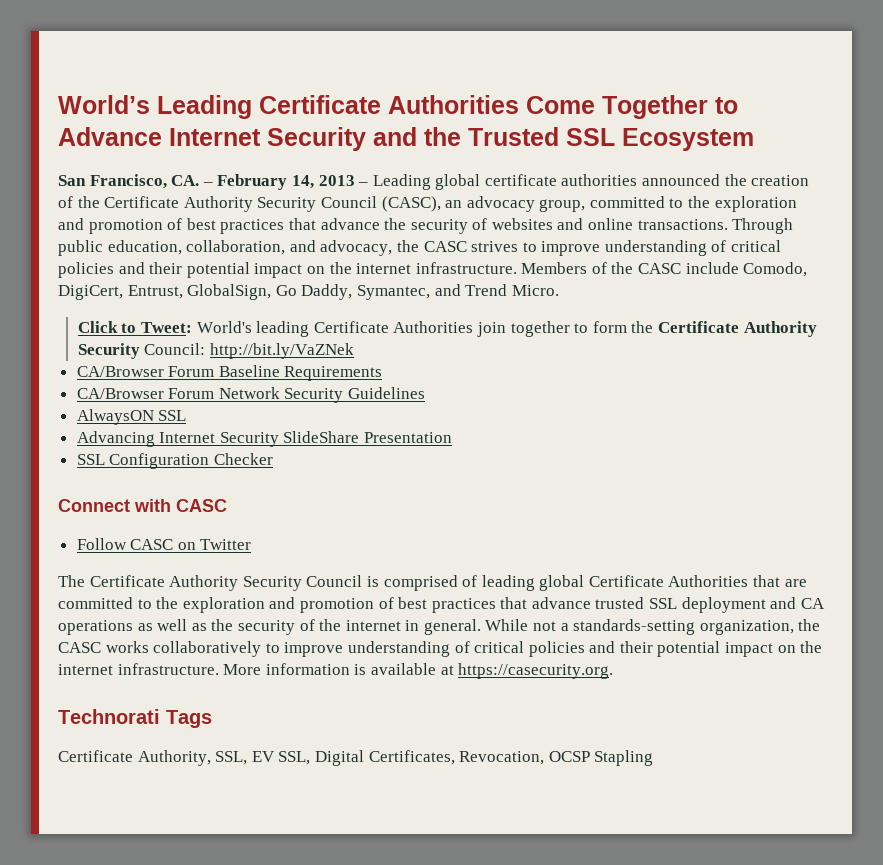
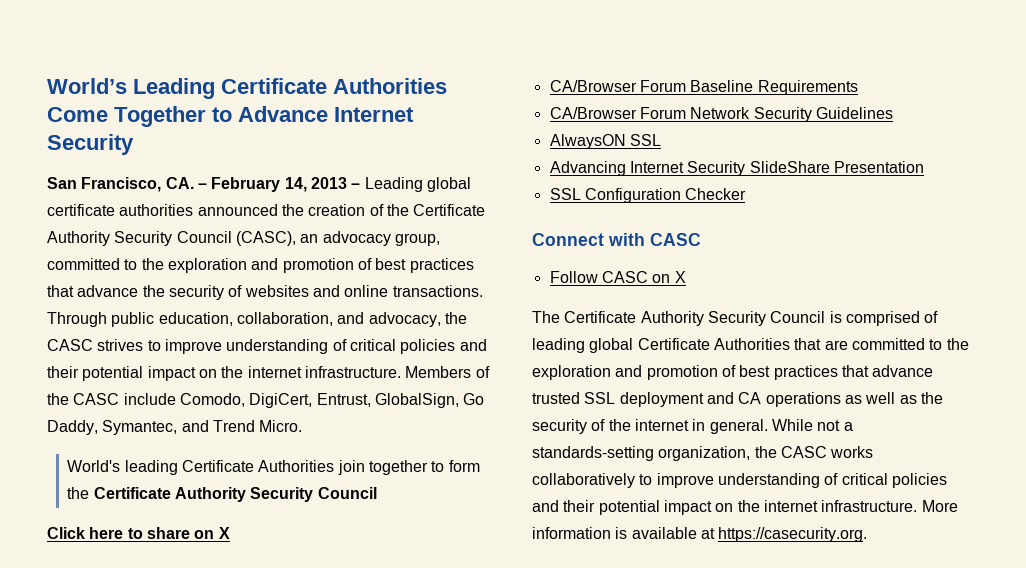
[373,127,754,151] and the Trusted SSL Ecosystem -> (134, 144) none
[77,321,193,333] Click to Tweet: -> (303, 426) none
[144,343,355,359] Council: http://bit.ly/VaZNek -> [317,487,377,499] [47,527,230,539] Council // Click here to share on X
[200,539,252,550] Twitter -> [674,271,686,283] X
[58,709,212,728] [58,750,654,766] // Technorati Tags // Certificate Authority, SSL, EV SSL, Digital Certificates, Revocation, OCSP Stapling -> (868, 534) none

